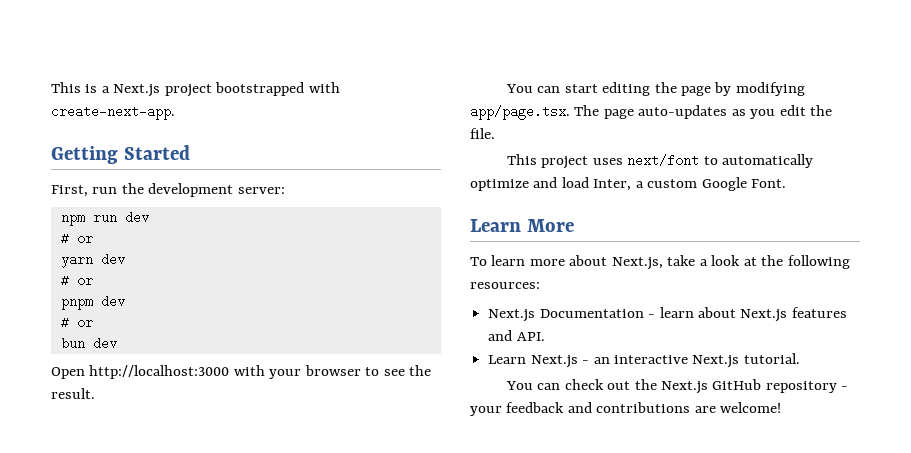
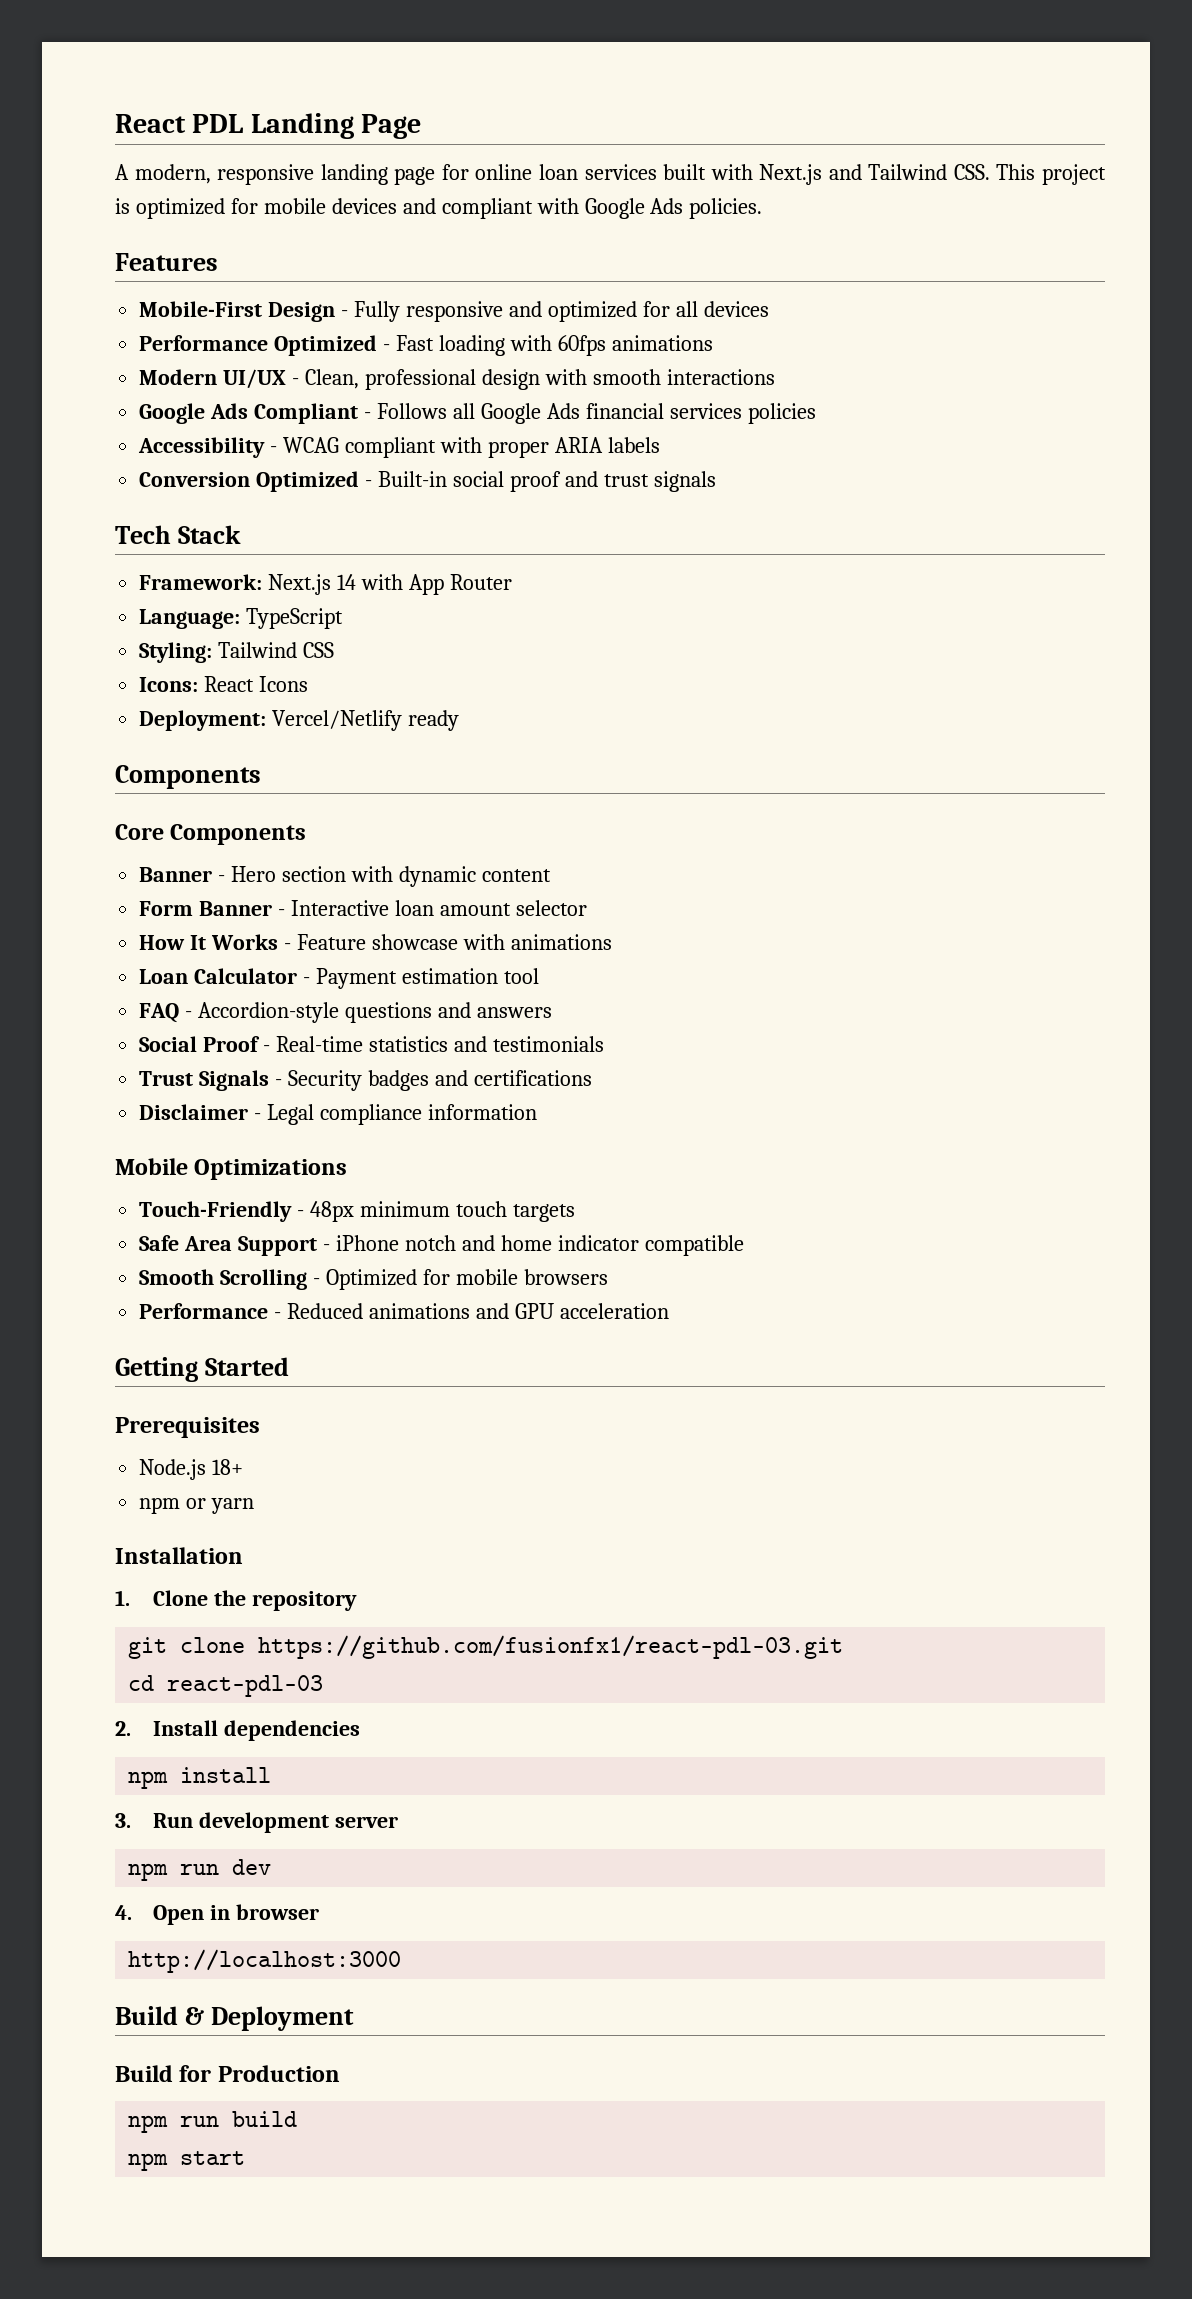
[51,82,340,97] [51,105,175,120] [51,145,190,164] [51,183,285,197] [60,211,149,226] [60,232,93,245] [60,253,125,268] [60,274,93,287] [60,295,125,310] [60,316,93,329] [60,337,117,350] [51,365,432,379] [51,388,95,399] [505,82,805,96] [470,105,833,120] [470,128,495,139] [506,154,813,169] [470,177,787,191] [470,219,574,232] [470,255,850,270] [470,282,540,289] [488,307,847,322] [488,330,545,341] [488,353,800,368] [505,379,849,394] [470,402,782,416] This is a Next.js project bootstrapped with create-next-app. // Getting Started // First, run the development server: // npm run dev // # or // yarn dev // # or // pnpm dev // # or // bun dev // Open http://localhost:3000 with your browser to see the result. // You can start editing the page by modifying app/page.tsx. The page auto-updates as you edit the file. // This project uses next/font to automatically optimize and load Inter, a custom Google Font. // Learn More // To learn more about Next.js, take a look at the following resources: // Next.js Documentation - learn about Next.js features and API. // Learn Next.js - an interactive Next.js tutorial. // You can check out the Next.js GitHub repository - your feedback and contributions are welcome! -> [115,113,422,139] [115,164,1106,185] [115,198,763,219] [115,253,218,271] [139,301,769,322] [139,335,713,356] [139,369,775,390] [139,403,816,424] [138,437,660,458] [139,471,716,492] [115,525,241,544] [139,574,512,595] [139,608,344,629] [139,642,335,663] [139,676,309,692] [139,710,460,731] [115,765,261,789] [115,824,307,845] [139,866,551,887] [139,900,587,916] [139,934,612,950] [139,968,539,989] [139,1002,552,1023] [139,1036,604,1052] [139,1070,592,1091] [139,1104,537,1125] [115,1158,348,1180] [139,1201,575,1222] [139,1235,744,1256] [139,1269,608,1290] [139,1303,669,1319] [115,1357,289,1382] [115,1417,260,1438] [139,1459,244,1480] [139,1497,255,1514] [115,1547,243,1564] [115,1590,357,1611] [128,1635,844,1659] [128,1675,324,1697] [115,1720,360,1741] [128,1767,272,1789] [115,1812,398,1833] [128,1859,272,1881] [115,1904,319,1925] [128,1949,402,1973] [115,2006,354,2031] [115,2065,340,2082] [128,2111,298,2133] [128,2151,246,2171] React PDL Landing Page // A modern, responsive landing page for online loan services built with Next.js and Tailwind CSS. This project is optimized for mobile devices and compliant with Google Ads policies. // Features // Mobile-First Design - Fully responsive and optimized for all devices // Performance Optimized - Fast loading with 60fps animations // Modern UI/UX - Clean, professional design with smooth interactions // Google Ads Compliant - Follows all Google Ads financial services policies // Accessibility - WCAG compliant with proper ARIA labels // Conversion Optimized - Built-in social proof and trust signals // Tech Stack // Framework: Next.js 14 with App Router // Language: TypeScript // Styling: Tailwind CSS // Icons: React Icons // Deployment: Vercel/Netlify ready // Components // Core Components // Banner - Hero section with dynamic content // Form Banner - Interactive loan amount selector // How It Works - Feature showcase with animations // Loan Calculator - Payment estimation tool // FAQ - Accordion-style questions and answers // Social Proof - Real-time statistics and testimonials // Trust Signals - Security badges and certifications // Disclaimer - Legal compliance information // Mobile Optimizations // Touch-Friendly - 48px minimum touch targets // Safe Area Support - iPhone notch and home indicator compatible // Smooth Scrolling - Optimized for mobile browsers // Performance - Reduced animations and GPU acceleration // Getting Started // Prerequisites // Node.js 18+ // npm or yarn // Installation // 1. Clone the repository // git clone https://github.com/fusionfx1/react-pdl-03.git // cd react-pdl-03 // 2. Install dependencies // npm install // 3. Run development server // npm run dev // 4. Open in browser // http://localhost:3000 // Build & Deployment // Build for Production // npm run build // npm start

